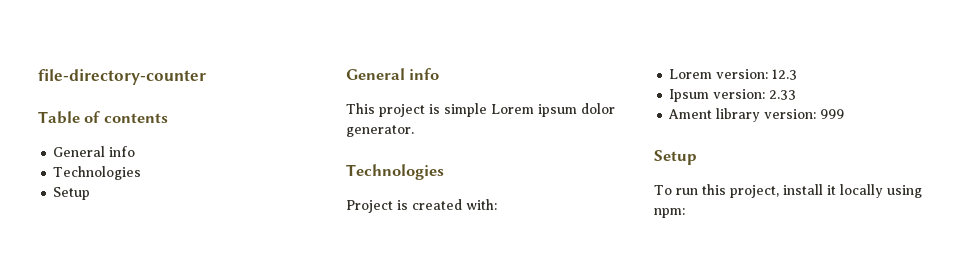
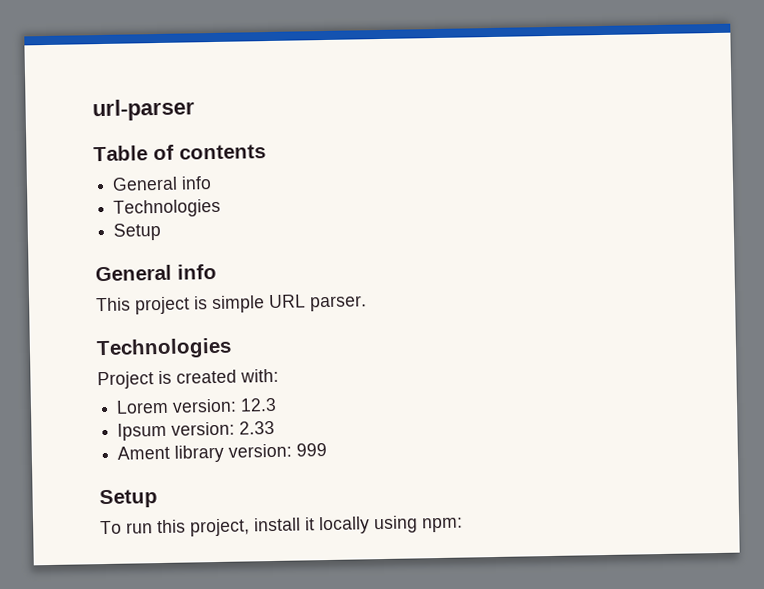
[38,69,206,85] file-directory-counter -> [92,98,195,122] url-parser
[491,103,615,117] [346,125,414,137] Lorem ipsum dolor generator. -> [268,294,367,312] URL parser.

